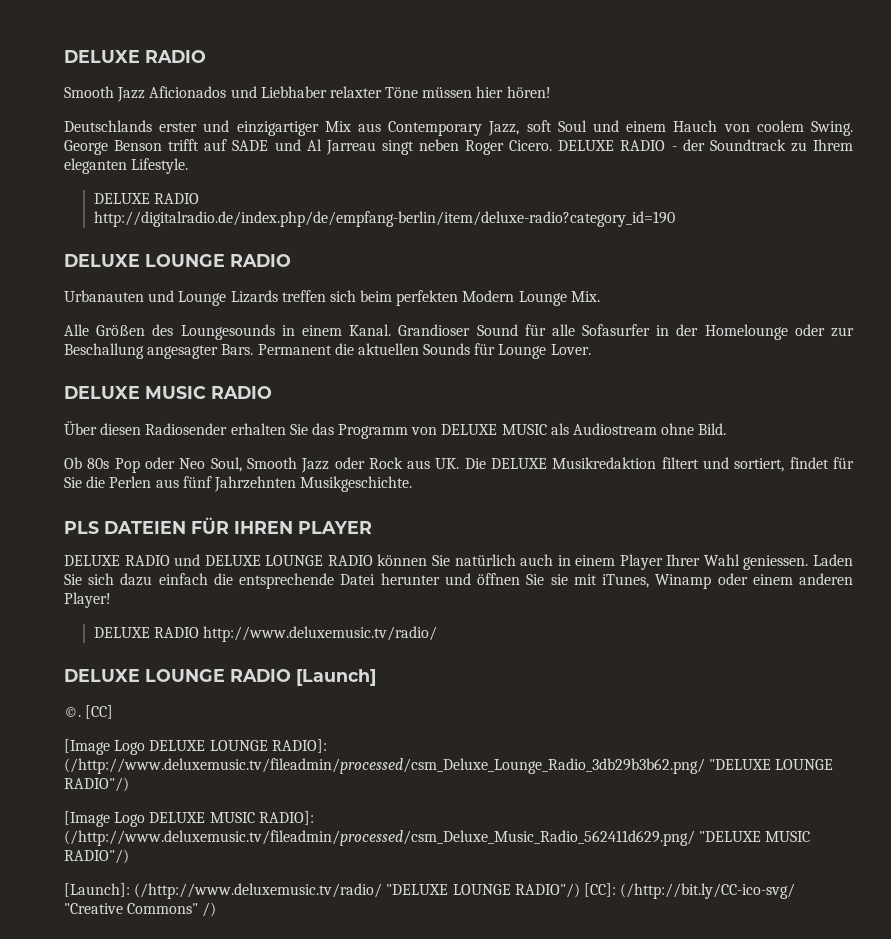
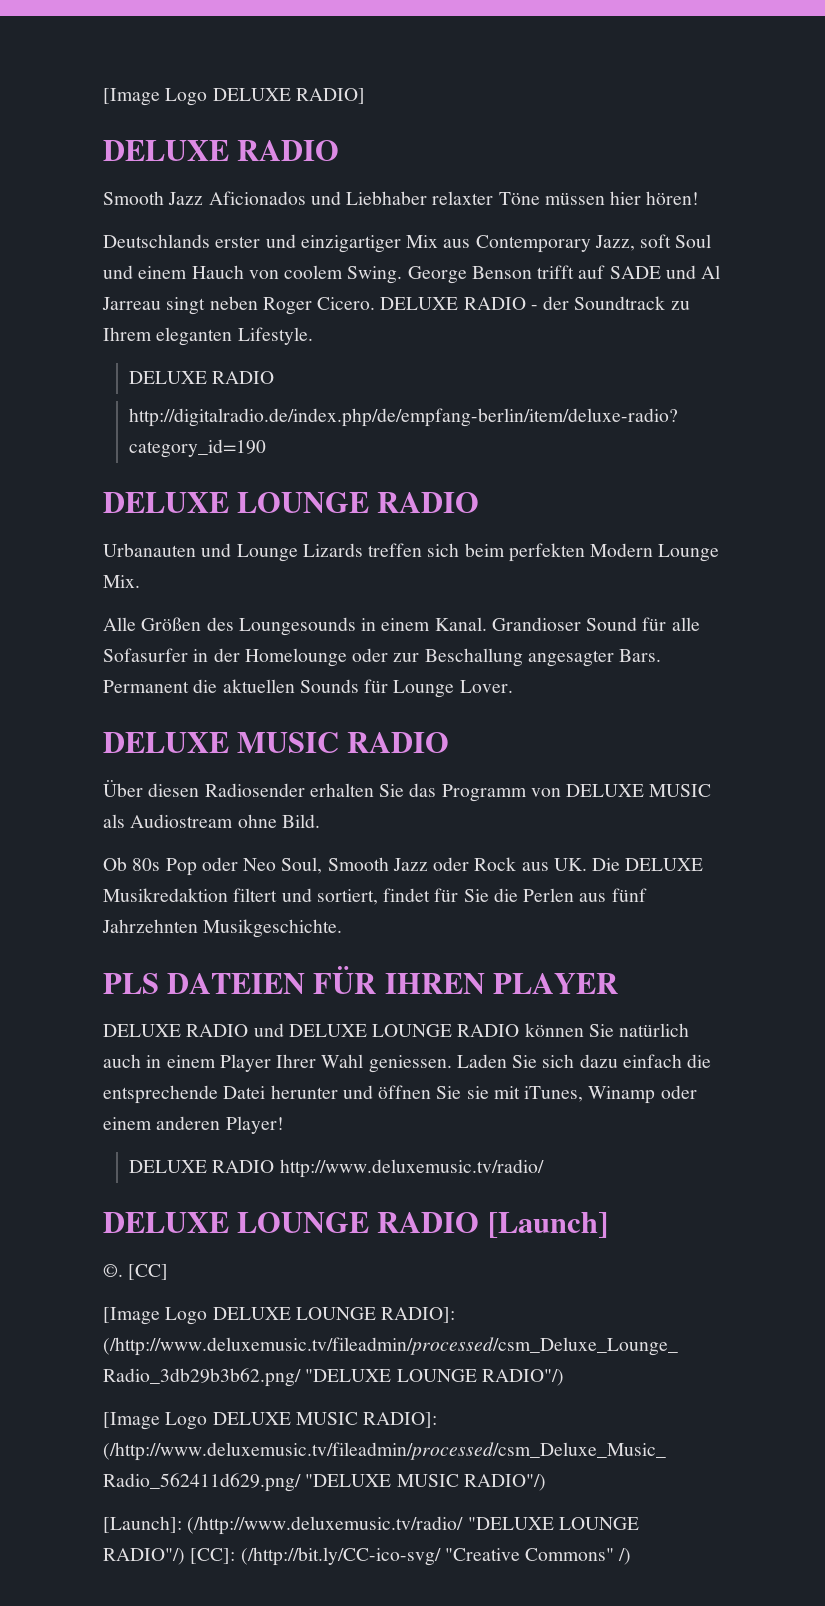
(64, 56) none -> [103,88,365,106] [Image Logo DELUXE RADIO] //

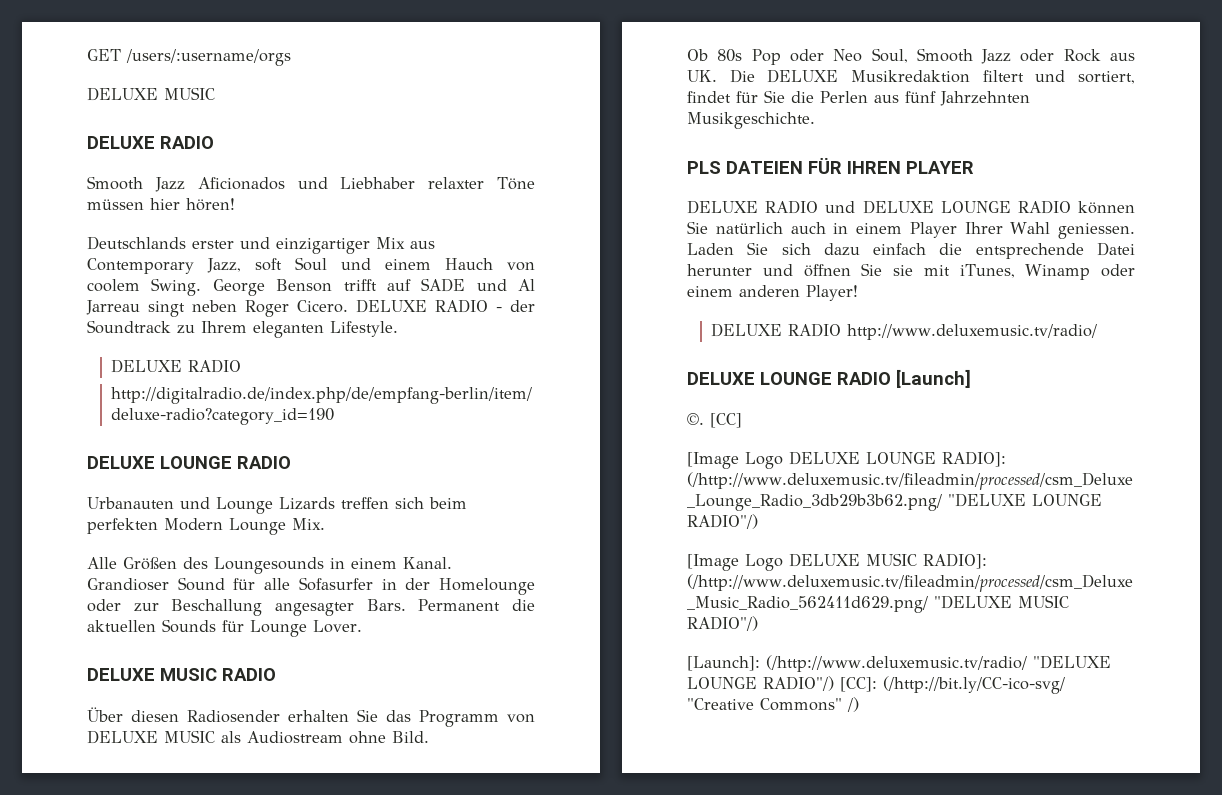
[103,88,365,106] [Image Logo DELUXE RADIO] -> [87,49,291,66] [87,87,215,101] GET /users/:username/orgs // DELUXE MUSIC

